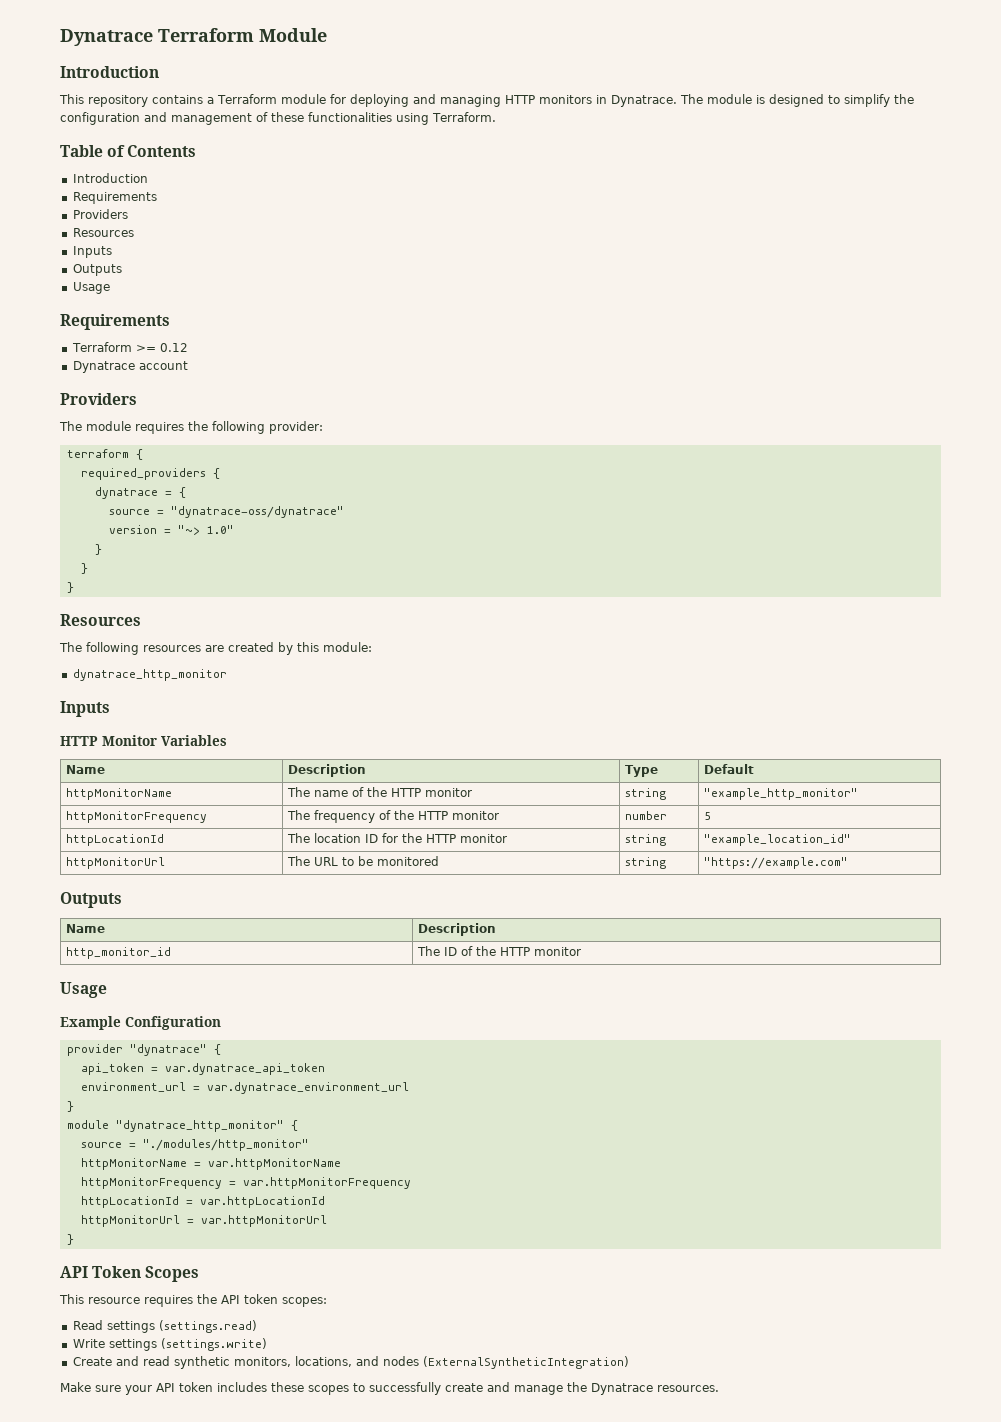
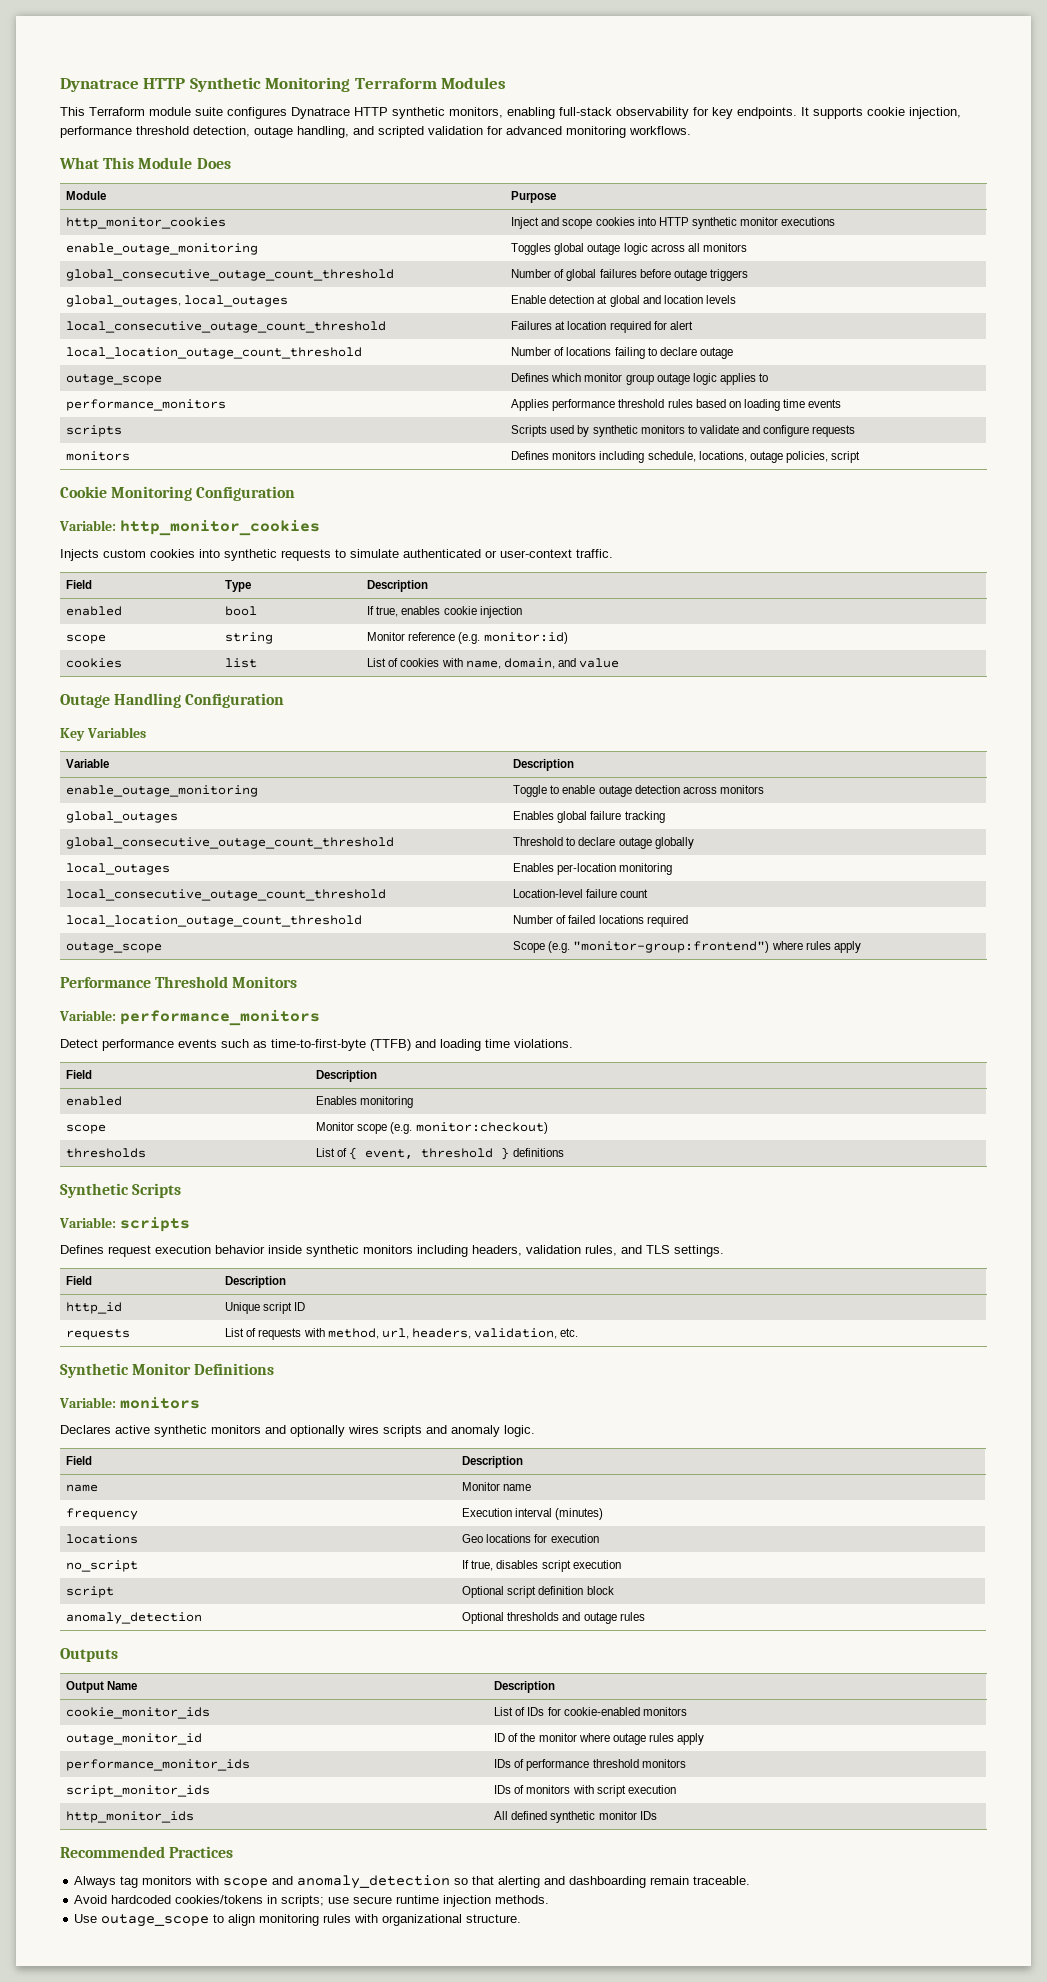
[60,28,327,46] [60,66,159,78] [59,94,914,107] [60,112,496,125] [60,145,197,157] [72,173,148,183] [72,192,157,204] [72,209,128,219] [72,228,134,237] [72,246,112,258] [72,264,122,276] [72,282,110,294] [60,314,170,330] [71,342,188,352] [72,361,188,373] [60,393,137,405] [59,421,323,434] [66,449,143,460] [80,468,220,480] [94,487,186,499] [108,506,344,518] [108,525,234,535] [94,544,102,555] [80,563,88,574] [66,582,74,593] [60,614,141,626] [59,642,372,655] [72,669,227,681] [60,701,110,717] [60,735,227,746] [65,765,105,774] [287,764,366,777] [624,765,658,777] [703,764,754,774] [65,788,172,800] [286,787,472,797] [624,788,666,800] [703,788,858,800] [65,811,207,823] [286,810,499,823] [624,811,667,820] [703,812,711,820] [65,834,164,846] [286,833,507,843] [624,834,666,846] [703,834,851,846] [65,857,165,869] [286,856,439,866] [624,857,666,869] [703,857,848,869] [60,892,122,908] Dynatrace Terraform Module // Introduction // This repository contains a Terraform module for deploying and managing HTTP monitors in Dynatrace. The module is designed to simplify the configuration and management of these functionalities using Terraform. // Table of Contents // Introduction // Requirements // Providers // Resources // Inputs // Outputs // Usage // Requirements // Terraform >= 0.12 // Dynatrace account // Providers // The module requires the following provider: // terraform { // required_providers { // dynatrace = { // source = "dynatrace-oss/dynatrace" // version = "~> 1.0" // } // } // } // Resources // The following resources are created by this module: // dynatrace_http_monitor // Inputs // HTTP Monitor Variables // Name | Description | Type | Default // httpMonitorName | The name of the HTTP monitor | string | "example_http_monitor" // httpMonitorFrequency | The frequency of the HTTP monitor | number | 5 // httpLocationId | The location ID for the HTTP monitor | string | "example_location_id" // httpMonitorUrl | The URL to be monitored | string | "https://example.com" // Outputs // -> [60,77,507,92] [60,107,961,119] [60,126,691,138] [59,157,231,169] [66,191,107,200] [511,191,557,203] [66,217,227,229] [511,217,836,229] [66,243,259,255] [511,243,747,255] [66,269,395,281] [511,269,748,281] [66,295,289,307] [511,295,736,307] [66,321,387,333] [511,321,693,333] [66,347,363,359] [511,347,733,359] [66,374,163,385] [511,373,768,385] [66,399,227,411] [511,399,842,411] [66,425,123,437] [511,425,856,437] [66,451,131,461] [511,451,860,463] [60,486,296,501] [59,520,320,536] [60,549,613,561] [66,580,93,589] [225,580,252,592] [367,580,429,592] [66,606,123,616] [225,606,258,616] [367,606,522,618] [66,634,107,644] [225,632,274,644] [367,632,568,644] [66,658,123,668] [225,658,258,668] [367,658,619,669] [60,693,285,708] [60,727,146,741] [66,759,110,768] [513,759,575,771] [66,785,259,797] [513,785,764,797] [66,811,179,823] [513,811,665,823] [66,837,395,849] [513,837,694,849] [66,863,171,875] [513,863,673,875] [66,889,387,901] [513,889,649,898] [66,915,363,927] [513,915,688,927] [66,942,163,953] [513,941,861,953] [60,976,298,988] [59,1010,320,1026] [60,1039,573,1051] [66,1070,93,1079] [316,1070,378,1082] [66,1096,123,1106] [316,1096,414,1108] [66,1124,107,1134] [316,1122,548,1134] [66,1148,147,1158] [316,1147,564,1160] [60,1183,182,1198] [59,1217,190,1232] [60,1245,724,1257] [66,1276,93,1285] [225,1276,287,1288] [66,1302,123,1314] [225,1302,306,1314] [66,1329,131,1340] [225,1328,579,1340] [60,1363,275,1378] [59,1397,200,1409] [60,1425,535,1437] [66,1456,93,1465] [462,1456,524,1468] [66,1484,99,1492] [462,1482,532,1491] [66,1508,139,1520] [462,1508,604,1520] [66,1534,139,1544] [462,1534,599,1543] [66,1560,139,1572] [462,1560,621,1572] [66,1586,115,1598] [462,1586,614,1598] [66,1612,203,1624] [462,1612,645,1624] [60,1648,118,1662] [66,1681,105,1693] Dynatrace HTTP Synthetic Monitoring Terraform Modules // This Terraform module suite configures Dynatrace HTTP synthetic monitors, enabling full-stack observability for key endpoints. It supports cookie injection, performance threshold detection, outage handling, and scripted validation for advanced monitoring workflows. // What This Module Does // Module | Purpose // http_monitor_cookies | Inject and scope cookies into HTTP synthetic monitor executions // enable_outage_monitoring | Toggles global outage logic across all monitors // global_consecutive_outage_count_threshold | Number of global failures before outage triggers // global_outages, local_outages | Enable detection at global and location levels // local_consecutive_outage_count_threshold | Failures at location required for alert // local_location_outage_count_threshold | Number of locations failing to declare outage // outage_scope | Defines which monitor group outage logic applies to // performance_monitors | Applies performance threshold rules based on loading time events // scripts | Scripts used by synthetic monitors to validate and configure requests // monitors | Defines monitors including schedule, locations, outage policies, script // Cookie Monitoring Configuration // Variable: http_monitor_cookies // Injects custom cookies into synthetic requests to simulate authenticated or user-context traffic. // Field | Type | Description // enabled | bool | If true, enables cookie injection // scope | string | Monitor reference (e.g. monitor:id) // cookies | list | List of cookies with name, domain, and value // Outage Handling Configuration // Key Variables // Variable | Description // enable_outage_monitoring | Toggle to enable outage detection across monitors // global_outages | Enables global failure tracking // global_consecutive_outage_count_threshold | Threshold to declare outage globally // local_outages | Enables per-location monitoring // local_consecutive_outage_count_threshold | Location-level failure count // local_location_outage_count_threshold | Number of failed locations required // outage_scope | Scope (e.g. "monitor-group:frontend") where rules apply // Performance Threshold Monitors // Variable: performance_monitors // Detect performance events such as time-to-first-byte (TTFB) and loading time violations. // Field | Description // enabled | Enables monitoring // scope | Monitor scope (e.g. monitor:checkout) // thresholds | List of { event, threshold } definitions // Synthetic Scripts // Variable: scripts // Defines request execution behavior inside synthetic monitors including headers, validation rules, and TLS settings. // Field | Description // http_id | Unique script ID // requests | List of requests with method, url, headers, validation, etc. // Synthetic Monitor Definitions // Variable: monitors // Declares active synthetic monitors and optionally wires scripts and anomaly logic. // Field | Description // name | Monitor name // frequency | Execution interval (minutes) // locations | Geo locations for execution // no_script | If true, disables script execution // script | Optional script definition block // anomaly_detection | Optional thresholds and outage rules // Outputs // Output
[65,947,171,959] [416,946,440,956] http_monitor_id | The -> [66,1707,211,1719] [494,1707,687,1716] [66,1733,203,1745] cookie_monitor_ids | List of IDs for cookie-enabled monitors // outage_monitor_id |
[499,947,581,956] [60,982,107,998] [60,1016,221,1030] [66,1044,221,1056] [80,1063,325,1075] [80,1082,409,1094] [66,1101,74,1112] [66,1120,298,1132] [80,1139,309,1151] [80,1158,341,1170] [80,1177,411,1189] [80,1196,325,1208] [80,1215,327,1227] [66,1234,74,1245] [60,1266,200,1282] [59,1294,327,1307] [72,1320,257,1333] [72,1338,267,1351] [72,1356,629,1369] [60,1382,719,1395] HTTP monitor // Usage // Example Configuration // provider "dynatrace" { // api_token = var.dynatrace_api_token // environment_url = var.dynatrace_environment_url // } // module "dynatrace_http_monitor" { // source = "./modules/http_monitor" // httpMonitorName = var.httpMonitorName // httpMonitorFrequency = var.httpMonitorFrequency // httpLocationId = var.httpLocationId // httpMonitorUrl = var.httpMonitorUrl // } // API Token Scopes // This resource requires the API token scopes: // Read settings (settings.read) // Write settings (settings.write) // Create and read synthetic monitors, locations, and nodes (ExternalSyntheticIntegration) // Make sure your API token includes these scopes to successfully create and manage the Dynatrace resources. -> [538,1733,704,1745] [66,1759,251,1771] [494,1759,686,1771] [66,1785,211,1797] [494,1785,676,1797] [66,1811,195,1823] [494,1811,657,1823] [60,1846,234,1858] [74,1875,751,1889] [74,1895,550,1907] [74,1914,522,1927] monitor where outage rules apply // performance_monitor_ids | IDs of performance threshold monitors // script_monitor_ids | IDs of monitors with script execution // http_monitor_ids | All defined synthetic monitor IDs // Recommended Practices // Always tag monitors with scope and anomaly_detection so that alerting and dashboarding remain traceable. // Avoid hardcoded cookies/tokens in scripts; use secure runtime injection methods. // Use outage_scope to align monitoring rules with organizational structure.

